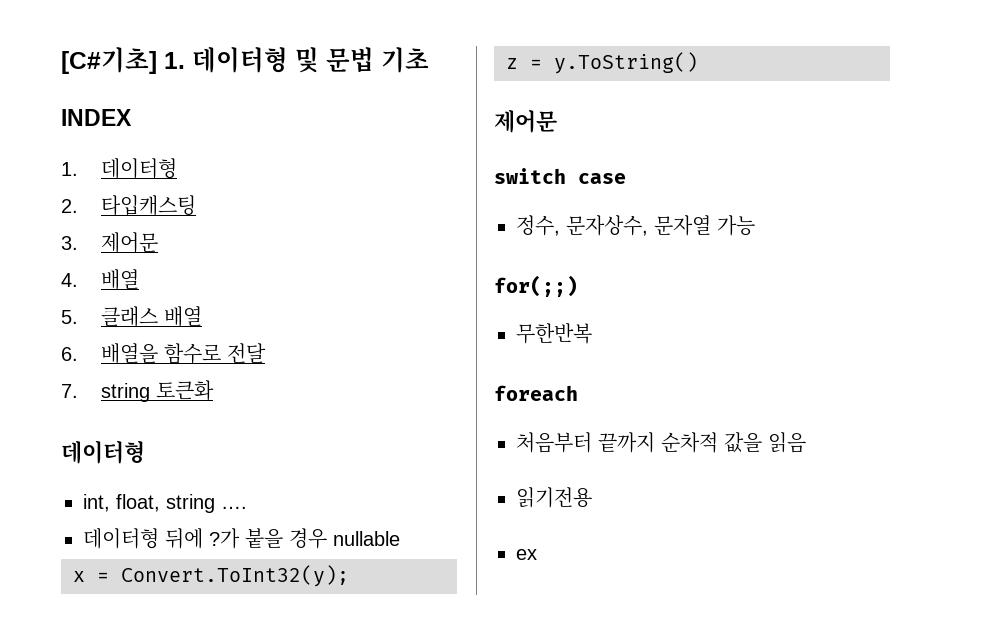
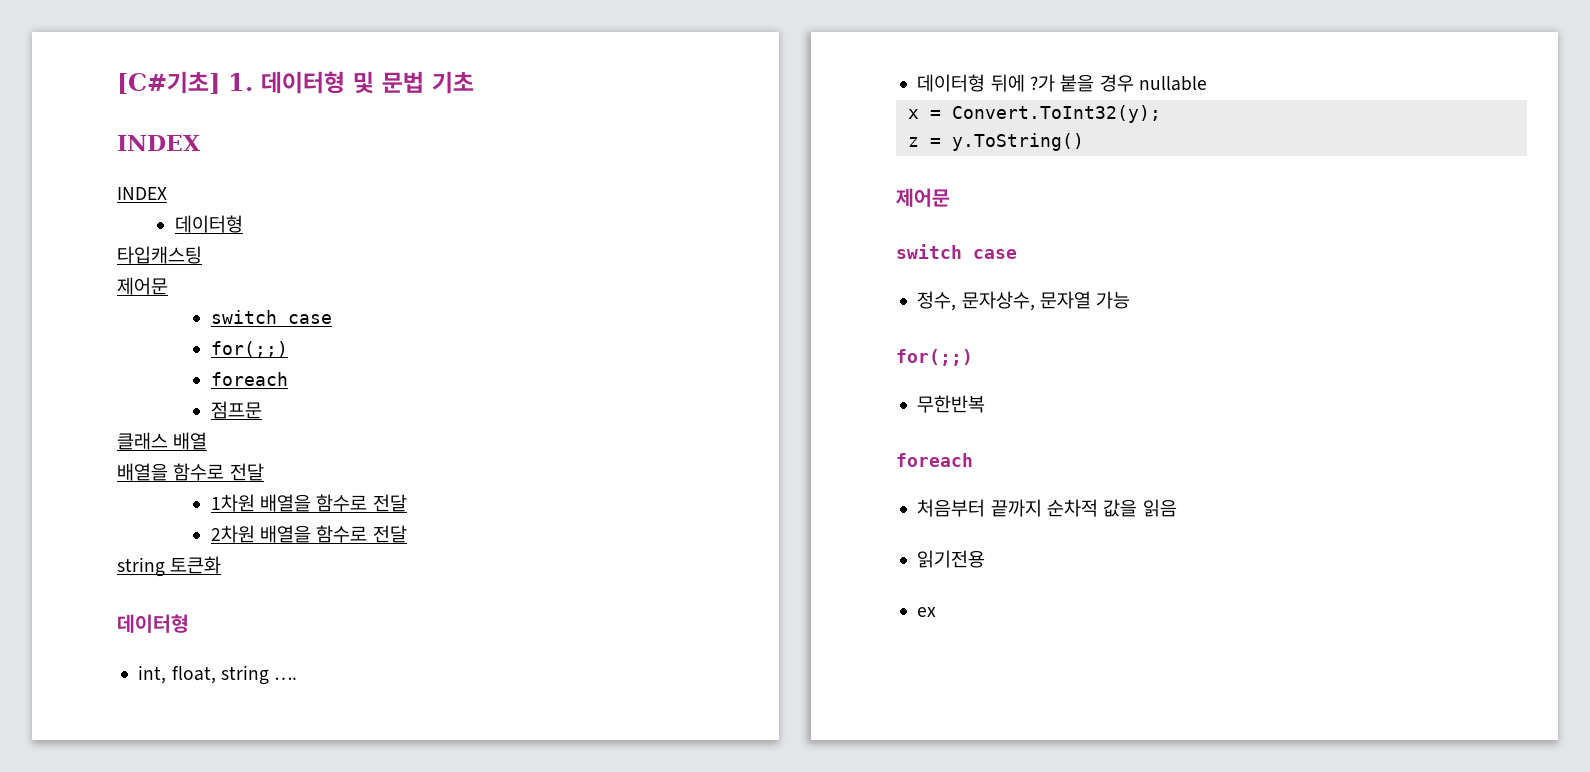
[61,158,177,179] [61,199,78,213] 1. 데이터형 // 2. -> [117,187,167,200] [174,215,243,233] INDEX // 데이터형 //
[61,232,158,253] [61,269,139,290] [61,310,78,324] 3. 제어문 // 4. 배열 // 5. -> [117,277,168,295] [210,310,332,324] [210,341,288,357] [210,372,288,386] [210,401,262,419] 제어문 // switch case // for(;;) // foreach // 점프문 //
[61,343,266,364] [61,384,78,398] 6. 배열을 함수로 전달 // 7. -> [117,463,264,481] [210,494,407,512] [210,525,407,543] 배열을 함수로 전달 // 1차원 배열을 함수로 전달 // 2차원 배열을 함수로 전달 //

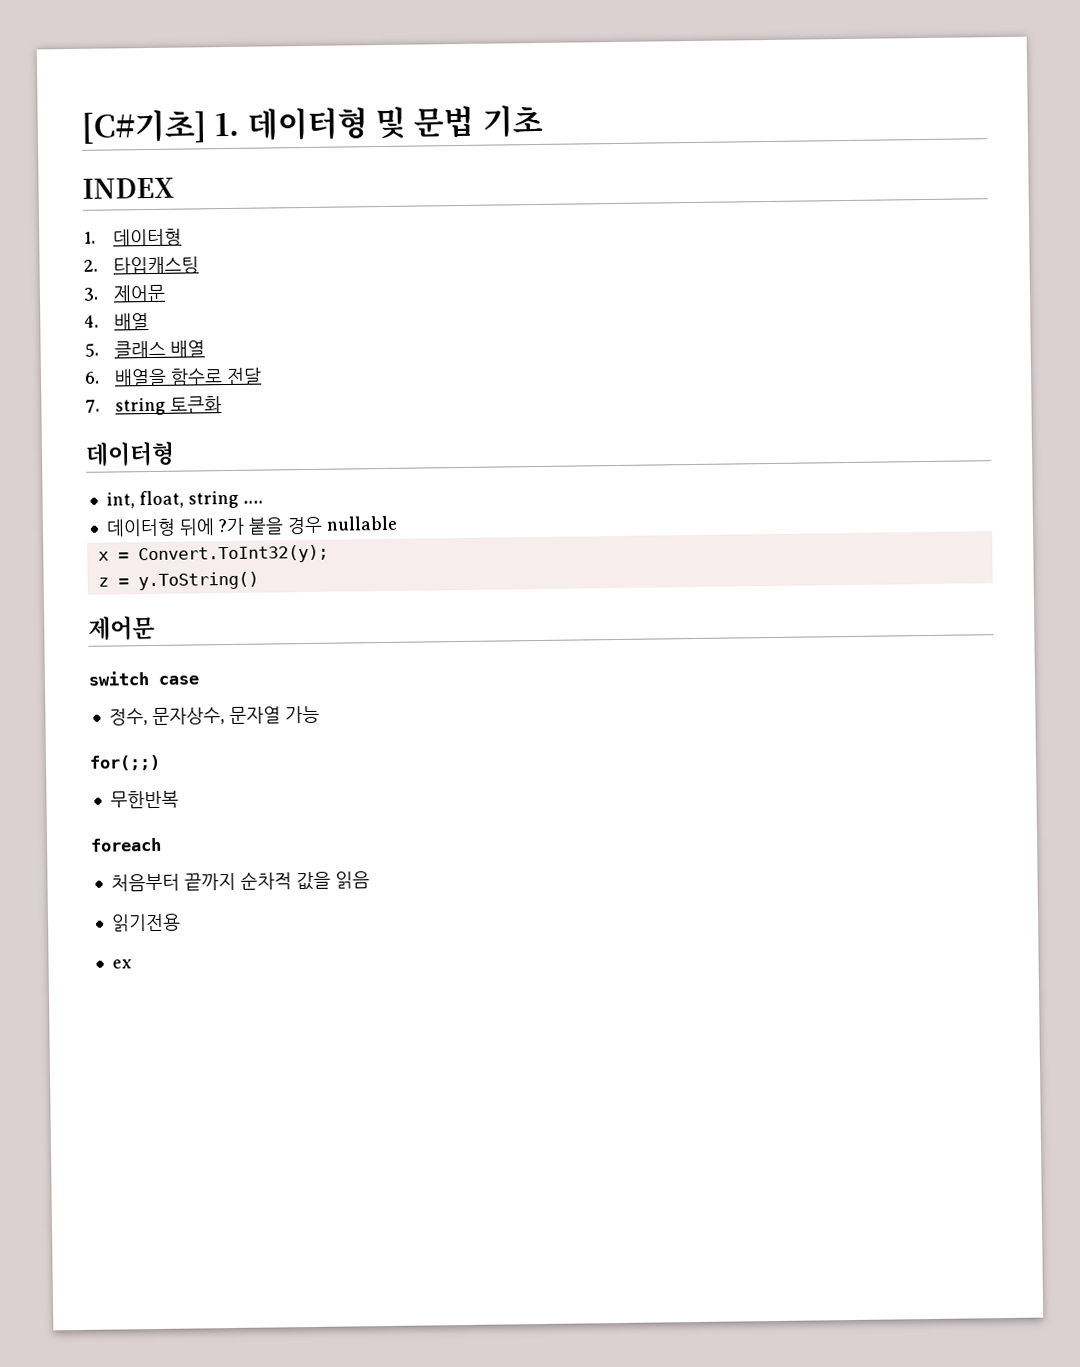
[117,187,167,200] [174,215,243,233] INDEX // 데이터형 // -> [83,228,182,247] [83,259,98,272] 1. 데이터형 // 2.
[117,277,168,295] [210,310,332,324] [210,341,288,357] [210,372,288,386] [210,401,262,419] 제어문 // switch case // for(;;) // foreach // 점프문 // -> [83,284,166,303] [84,313,149,331] [84,343,99,357] 3. 제어문 // 4. 배열 // 5.
[117,463,264,481] [210,494,407,512] [210,525,407,543] 배열을 함수로 전달 // 1차원 배열을 함수로 전달 // 2차원 배열을 함수로 전달 // -> [84,367,262,387] [85,399,100,413] 6. 배열을 함수로 전달 // 7.

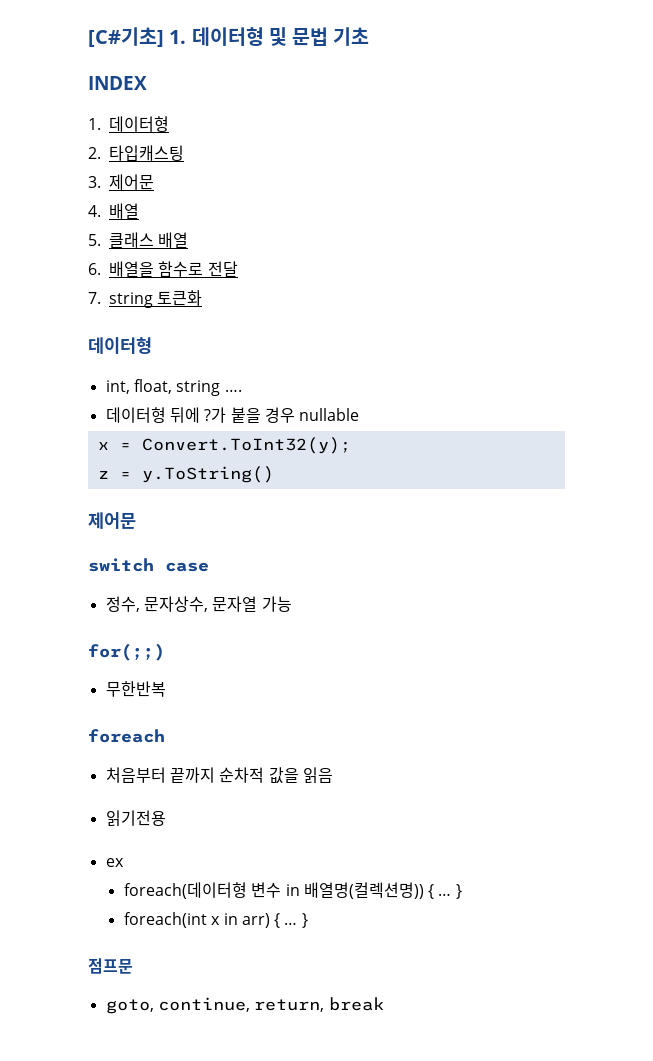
(132, 964) none -> [123,882,462,899] [123,912,308,928] [88,958,133,974] [105,997,384,1014] // foreach(데이터형 변수 in 배열명(컬렉션명)) { … } // foreach(int x in arr) { … } // 점프문 // goto, continue, return, break

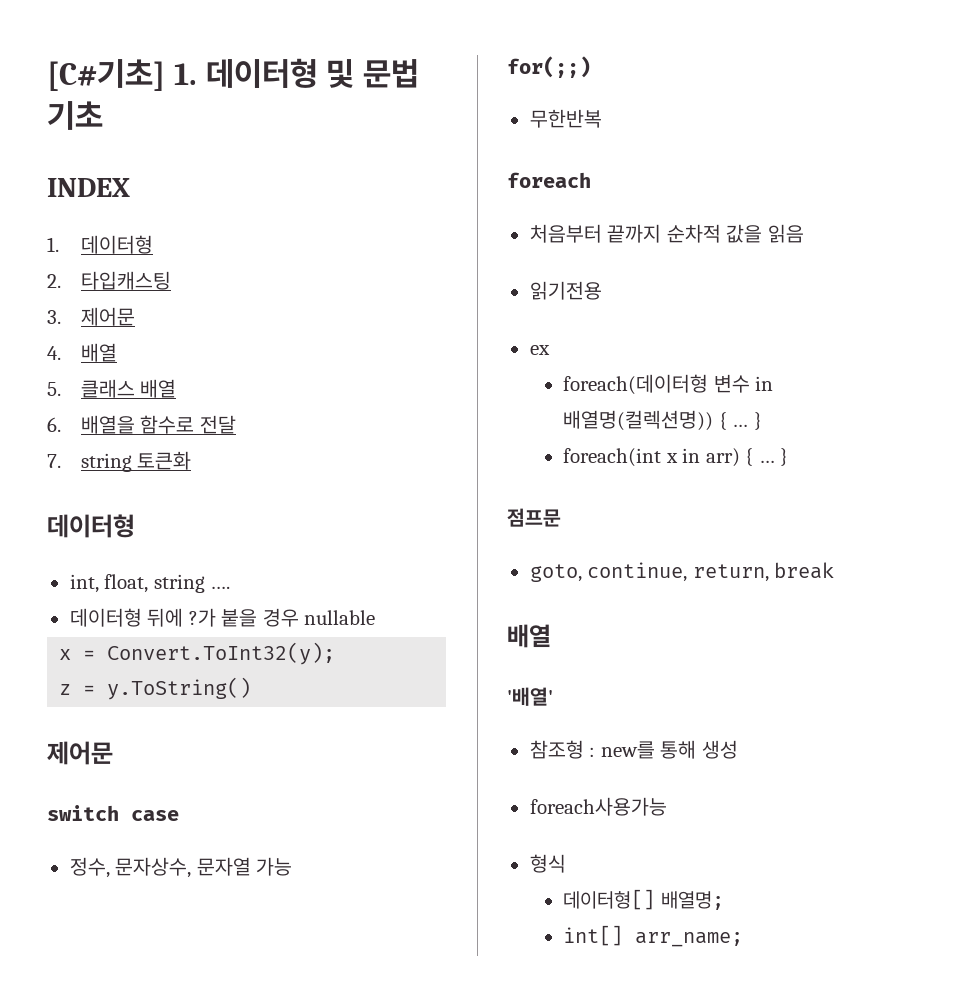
(384, 1004) none -> [507,624,551,648] [507,687,553,706] [529,740,738,759] [529,797,667,816] [529,854,566,873] [563,889,724,910] [563,925,744,947] // 배열 // '배열' // 참조형 : new를 통해 생성 // foreach사용가능 // 형식 // 데이터형[] 배열명; // int[] arr_name;

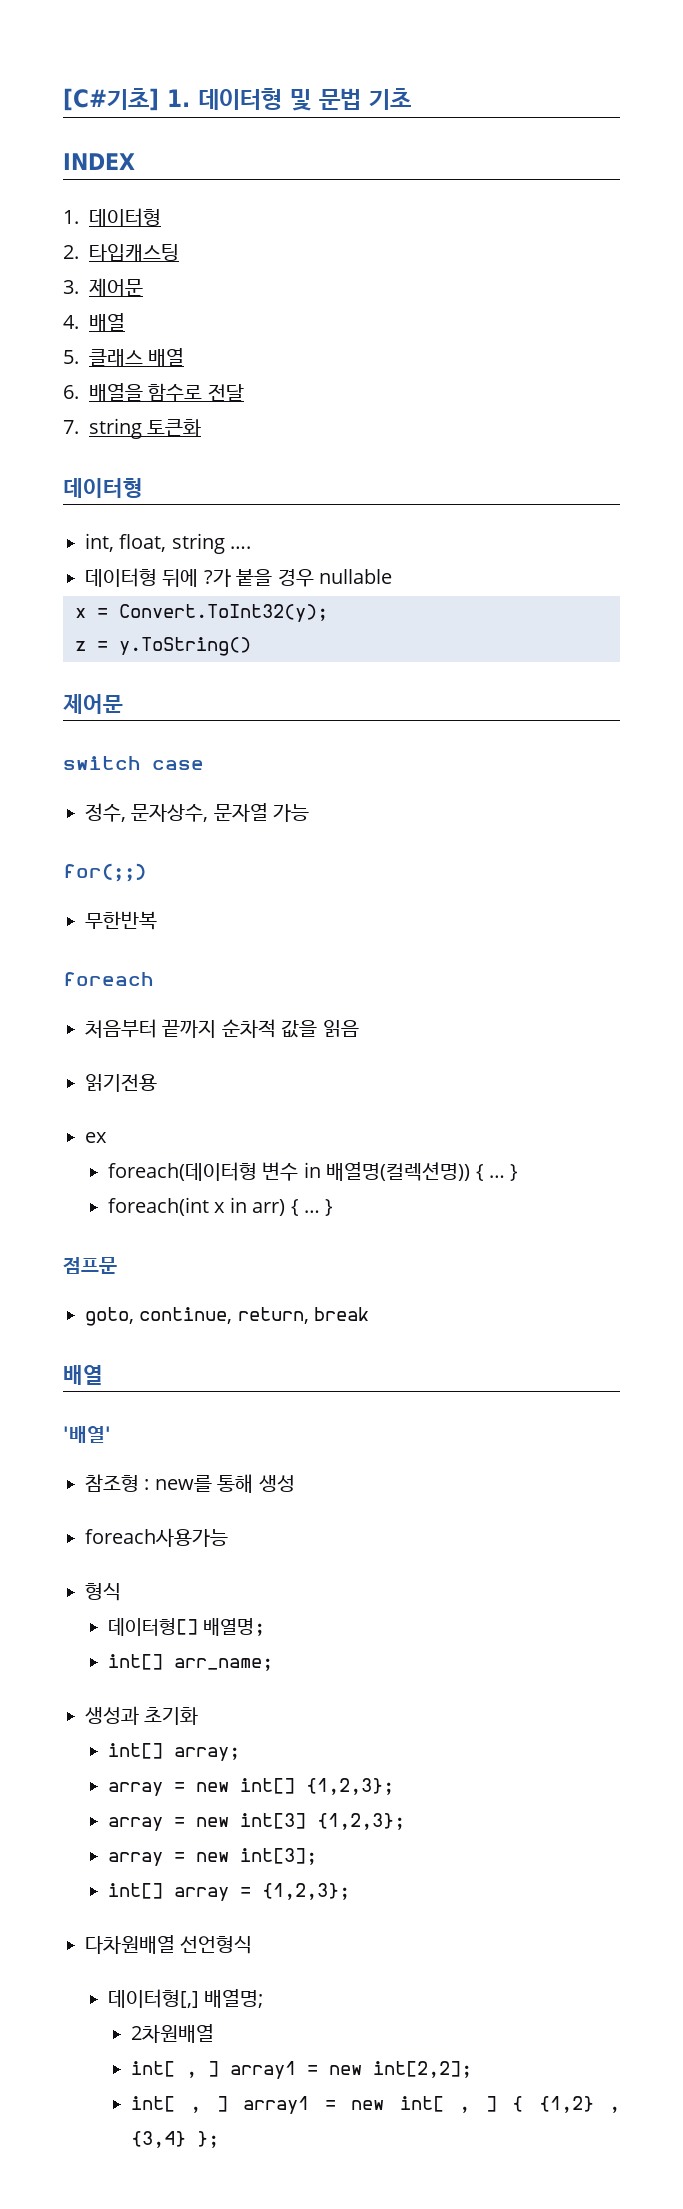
(744, 939) none -> [85,1706,199,1725] [107,1743,240,1761] [107,1778,394,1796] [107,1813,405,1831] [107,1848,317,1866] [107,1883,350,1901] [85,1935,253,1954] [107,1989,264,2008] [130,2024,214,2043] [130,2061,472,2079] [130,2096,620,2114] [130,2131,219,2148] // 생성과 초기화 // int[] array; // array = new int[] {1,2,3}; // array = new int[3] {1,2,3}; // array = new int[3]; // int[] array = {1,2,3}; // 다차원배열 선언형식 // 데이터형[,] 배열명; // 2차원배열 // int[ , ] array1 = new int[2,2]; // int[ , ] array1 = new int[ , ] { {1,2} , {3,4} };

